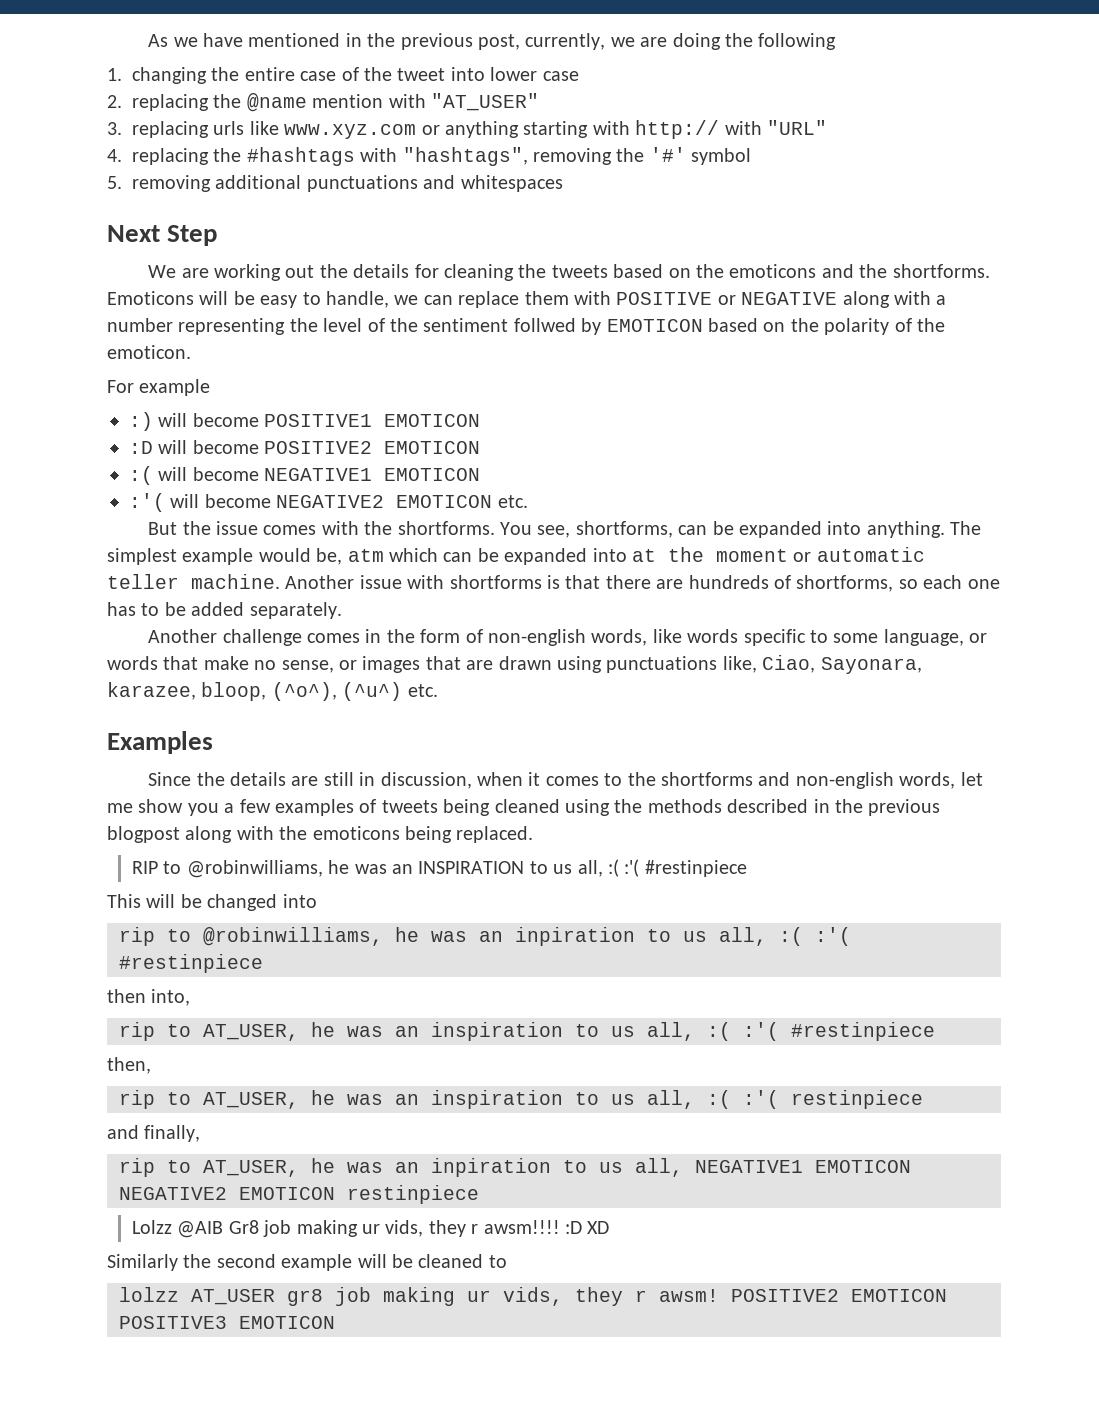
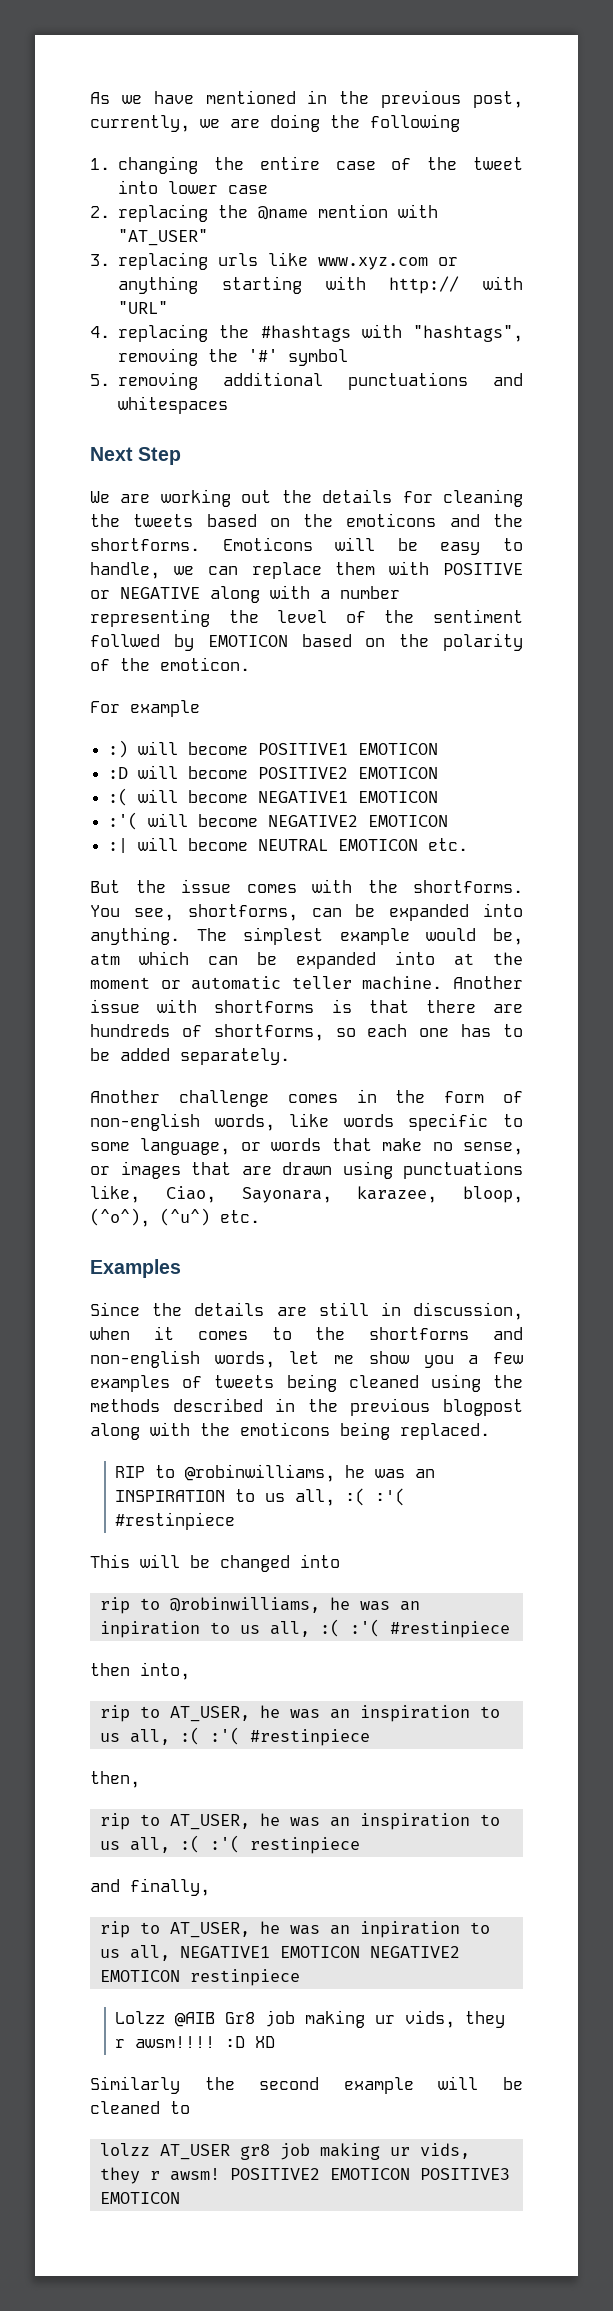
(493, 501) none -> [108,837,419,853] // :| will become NEUTRAL EMOTICON

